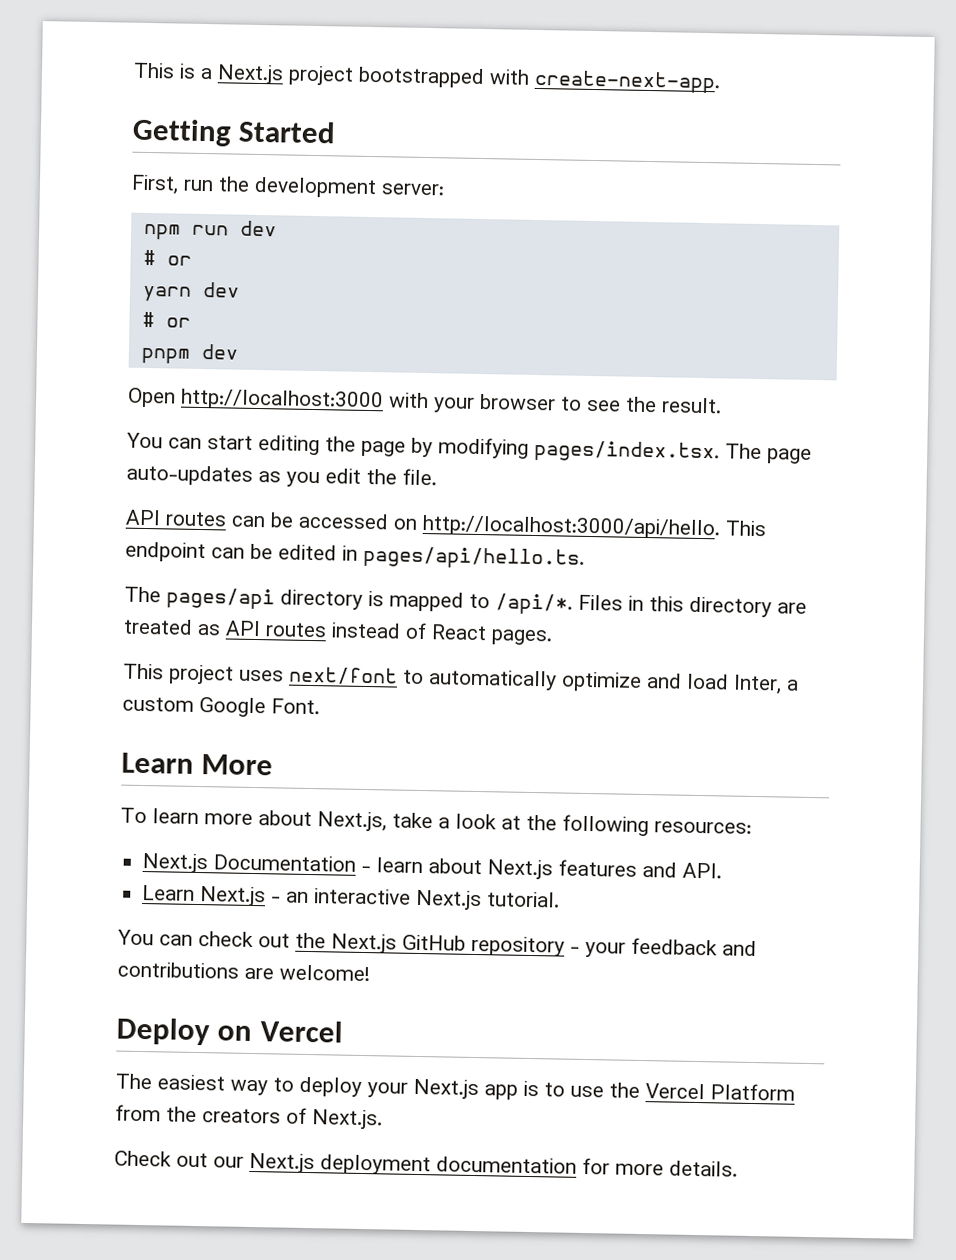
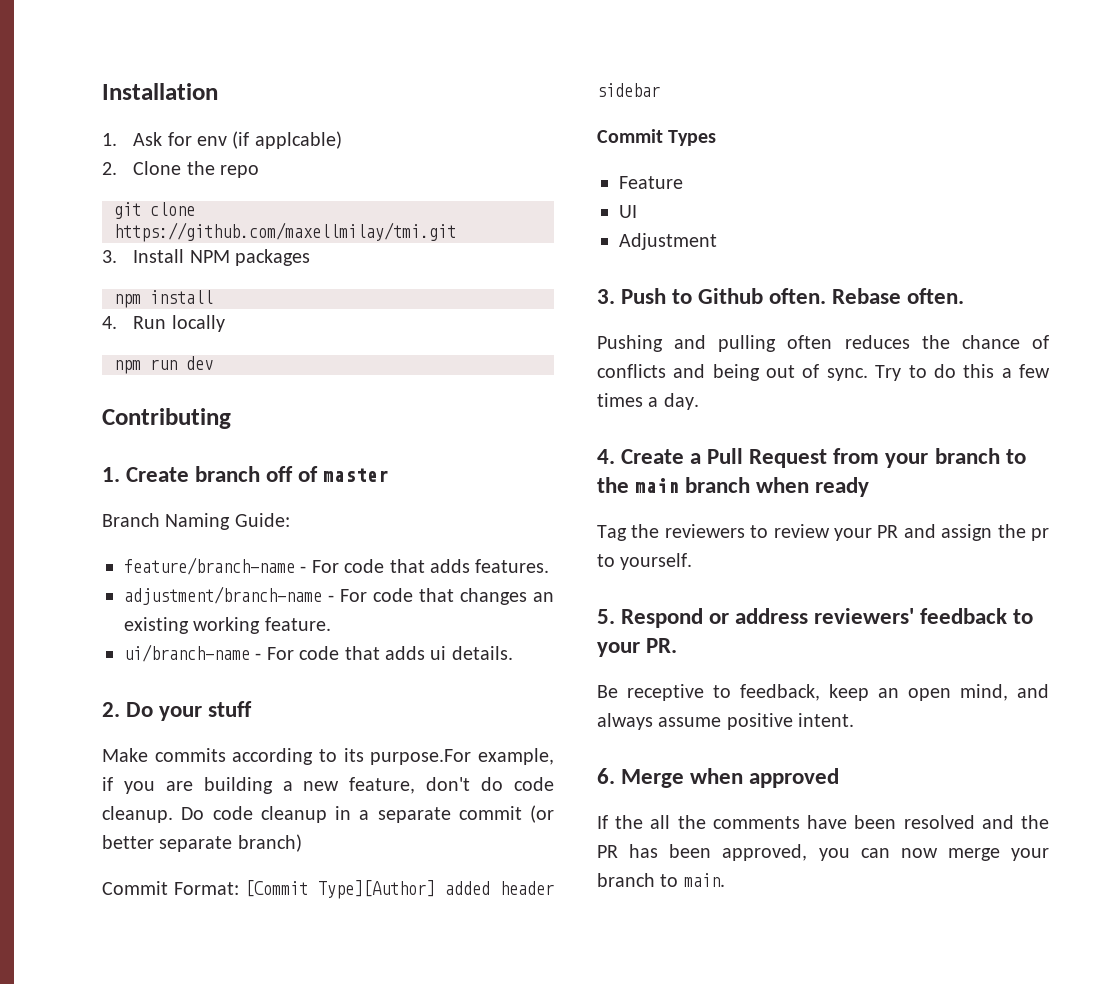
[133,62,721,94] [132,118,337,147] [131,174,445,199] [142,220,277,240] [142,249,192,266] [141,281,240,302] [141,311,191,328] [140,343,239,364] [127,387,722,414] [126,432,812,464] [126,464,437,488] [125,509,767,540] [125,541,585,570] [124,586,807,618] [123,618,553,646] [123,663,799,695] [122,696,320,718] [121,752,274,776] [120,807,752,837] [142,853,723,880] [142,885,561,911] [117,929,757,958] [117,961,370,982] [116,1017,343,1046] [115,1073,795,1101] [115,1104,383,1130] [114,1150,738,1177] This is a Next.js project bootstrapped with create-next-app. // Getting Started // First, run the development server: // npm run dev // # or // yarn dev // # or // pnpm dev // Open http://localhost:3000 with your browser to see the result. // You can start editing the page by modifying pages/index.tsx. The page auto-updates as you edit the file. // API routes can be accessed on http://localhost:3000/api/hello. This endpoint can be edited in pages/api/hello.ts. // The pages/api directory is mapped to /api/*. Files in this directory are treated as API routes instead of React pages. // This project uses next/font to automatically optimize and load Inter, a custom Google Font. // Learn More // To learn more about Next.js, take a look at the following resources: // Next.js Documentation - learn about Next.js features and API. // Learn Next.js - an interactive Next.js tutorial. // You can check out the Next.js GitHub repository - your feedback and contributions are welcome! // Deploy on Vercel // The easiest way to deploy your Next.js app is to use the Vercel Platform from the creators of Next.js. // Check out our Next.js deployment documentation for more details. -> [102,83,218,100] [102,131,342,149] [102,161,259,178] [114,202,195,219] [114,222,456,242] [102,249,310,266] [114,290,213,308] [102,315,225,332] [114,356,213,374] [102,408,231,429] [102,466,390,482] [102,513,290,530] [124,557,550,575] [124,586,554,605] [124,617,331,634] [124,644,513,662] [102,701,253,721] [102,748,554,765] [102,777,554,794] [102,805,554,823] [102,834,302,852] [102,880,554,899] [597,83,660,97] [597,129,717,146] [619,176,683,189] [619,205,637,218] [619,233,717,250] [597,288,965,304] [597,335,1049,352] [597,364,1050,381] [597,393,699,410] [597,448,1026,468] [597,477,870,497] [597,524,1049,541] [597,553,693,570] [597,608,1034,628] [597,638,678,657] [597,684,1049,701] [597,713,855,730] [597,768,840,788] [597,815,1049,829] [597,844,1049,861] [597,873,725,887] Installation // 1. Ask for env (if applcable) // 2. Clone the repo // git clone https://github.com/maxellmilay/tmi.git // 3. Install NPM packages // npm install // 4. Run locally // npm run dev // Contributing // 1. Create branch off of master // Branch Naming Guide: // feature/branch-name - For code that adds features. // adjustment/branch-name - For code that changes an existing working feature. // ui/branch-name - For code that adds ui details. // 2. Do your stuff // Make commits according to its purpose.For example, if you are building a new feature, don't do code cleanup. Do code cleanup in a separate commit (or better separate branch) // Commit Format: [Commit Type][Author] added header sidebar // Commit Types // Feature // UI // Adjustment // 3. Push to Github often. Rebase often. // Pushing and pulling often reduces the chance of conflicts and being out of sync. Try to do this a few times a day. // 4. Create a Pull Request from your branch to the main branch when ready // Tag the reviewers to review your PR and assign the pr to yourself. // 5. Respond or address reviewers' feedback to your PR. // Be receptive to feedback, keep an open mind, and always assume positive intent. // 6. Merge when approved // If the all the comments have been resolved and the PR has been approved, you can now merge your branch to main.

